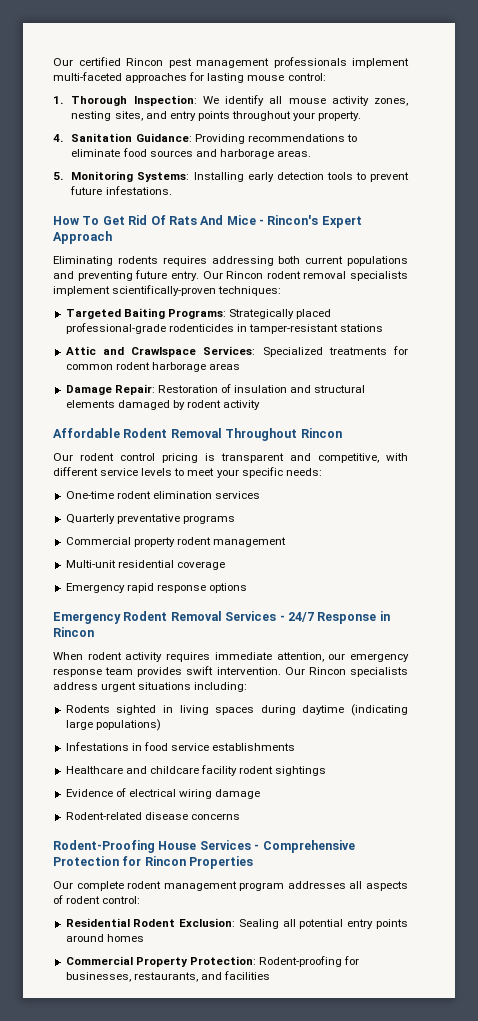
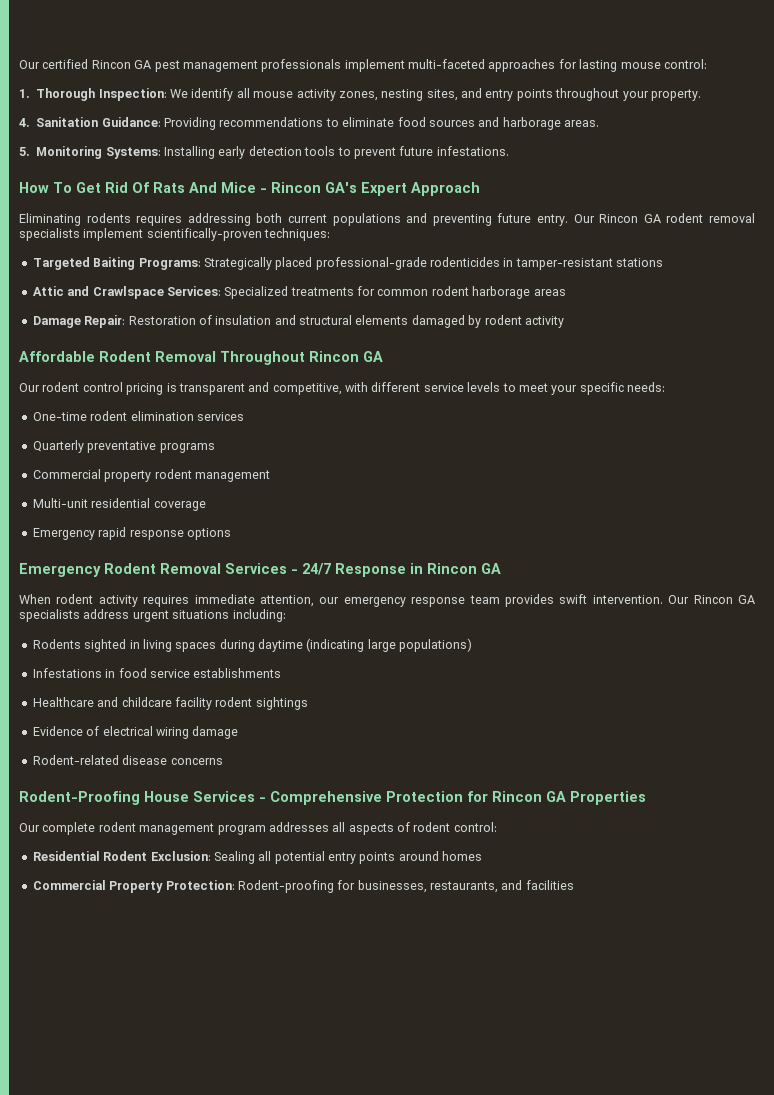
(163, 62) none -> [134,60,152,69] GA
[267,215,319,225] Rincon's -> [271,182,357,193] Rincon GA's
(264, 275) none -> [643,214,661,223] GA
(342, 433) none -> [363,351,383,362] GA
(94, 632) none -> [481,563,501,574] GA
(346, 671) none -> [737,595,755,604] GA
(186, 861) none -> [546,791,566,802] GA

